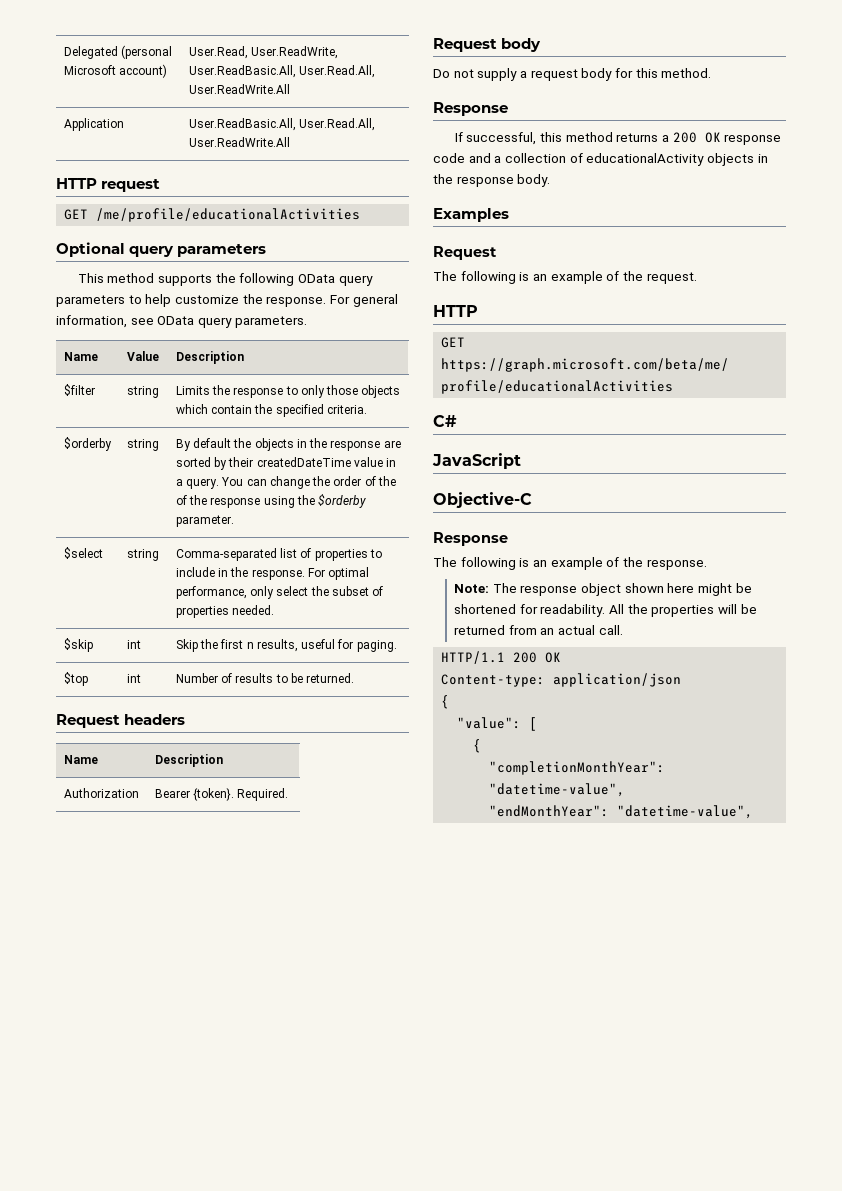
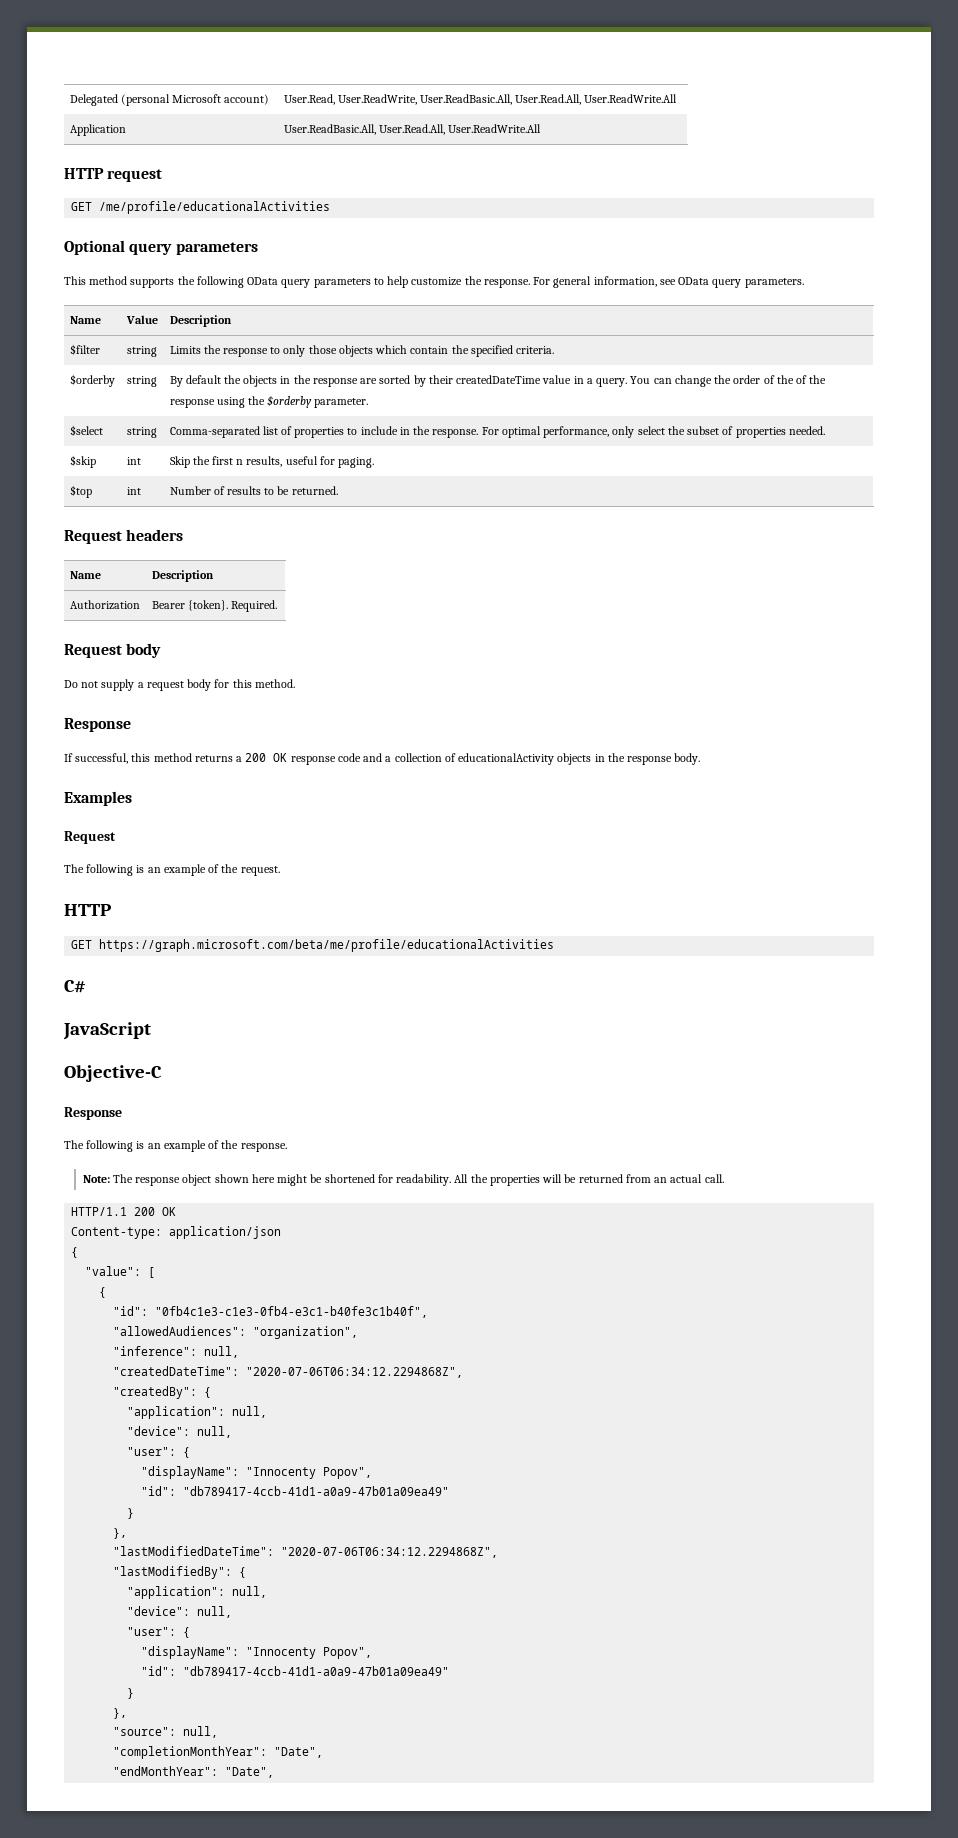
(482, 746) none -> [113,1306,429,1318] [113,1326,359,1339] [113,1346,240,1358] [113,1366,464,1378] [113,1386,212,1399] [127,1406,268,1419] [127,1426,233,1438] [127,1447,191,1458] [141,1466,373,1479] [141,1486,450,1496] [127,1508,135,1519] [113,1528,128,1539] [113,1546,499,1558] [113,1566,247,1579] [127,1586,268,1599] [127,1606,233,1618] [127,1627,191,1638] [141,1646,373,1659] [141,1666,450,1676] [127,1688,135,1699] [113,1708,128,1719] [113,1726,219,1738] // "id": "0fb4c1e3-c1e3-0fb4-e3c1-b40fe3c1b40f", // "allowedAudiences": "organization", // "inference": null, // "createdDateTime": "2020-07-06T06:34:12.2294868Z", // "createdBy": { // "application": null, // "device": null, // "user": { // "displayName": "Innocenty Popov", // "id": "db789417-4ccb-41d1-a0a9-47b01a09ea49" // } // }, // "lastModifiedDateTime": "2020-07-06T06:34:12.2294868Z", // "lastModifiedBy": { // "application": null, // "device": null, // "user": { // "displayName": "Innocenty Popov", // "id": "db789417-4ccb-41d1-a0a9-47b01a09ea49" // } // }, // "source": null,
[489,783,626,797] "datetime-value", -> [274,1747,324,1758] "Date",
[617,805,754,819] "datetime-value", -> [225,1767,275,1778] "Date",

